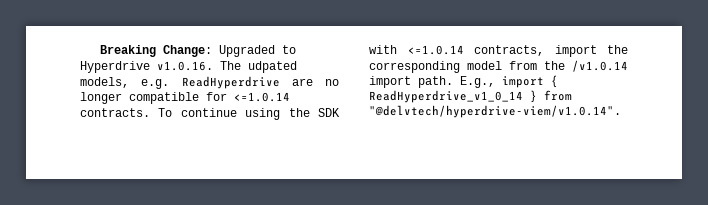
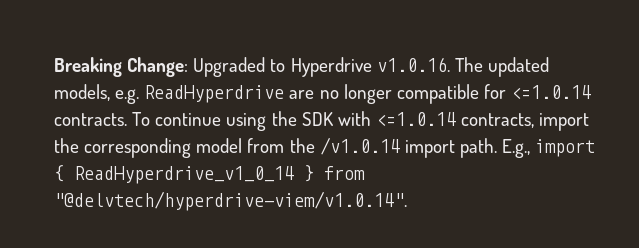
[248,61,297,73] udpated -> [487,57,549,77] updated

